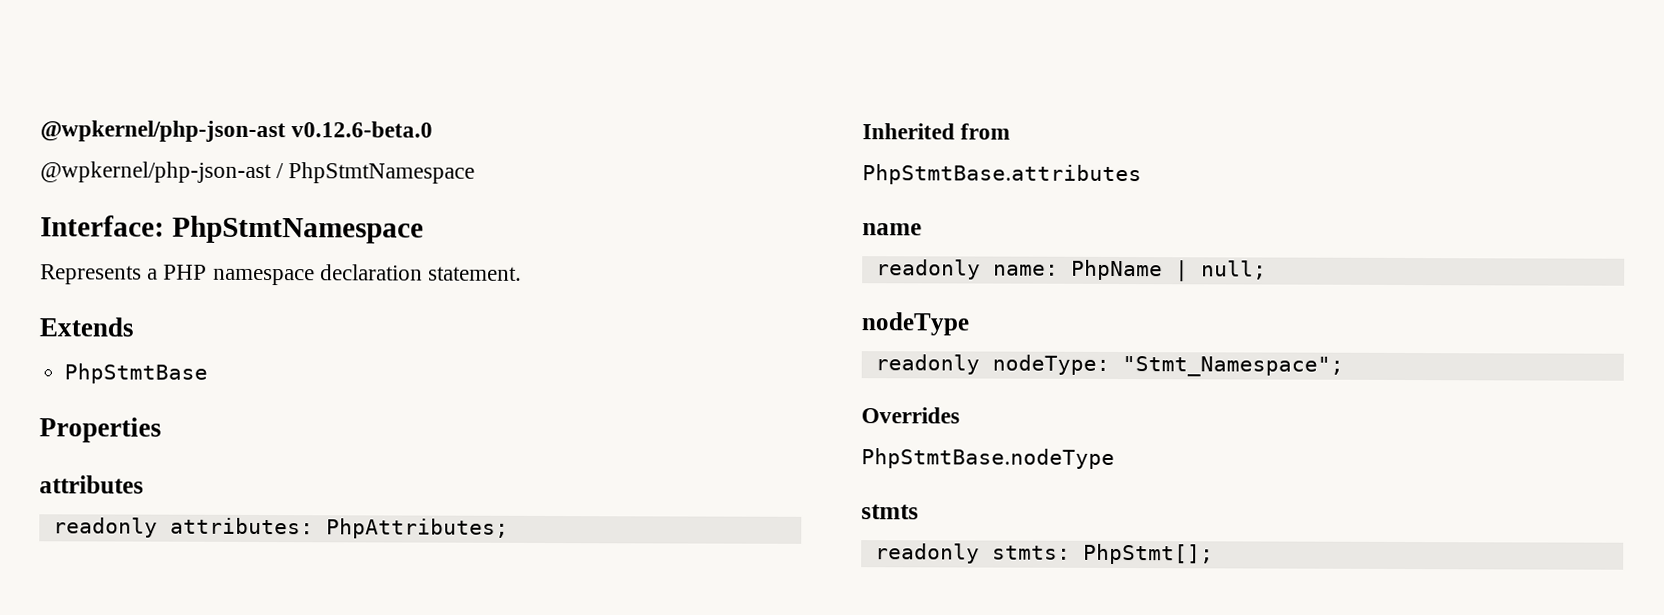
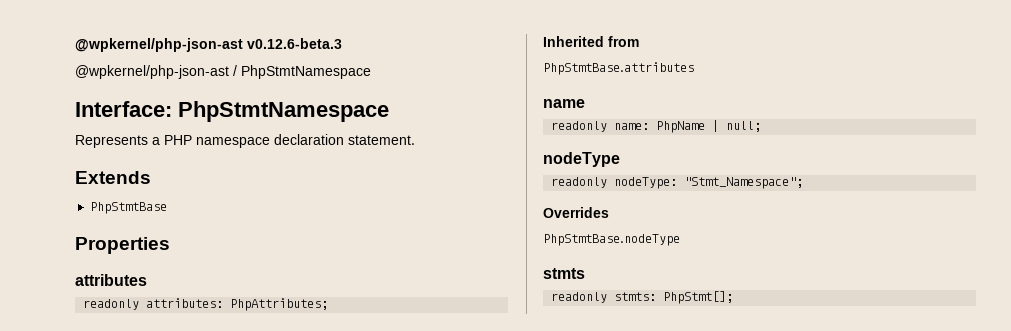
[40,120,434,143] @wpkernel/php-json-ast v0.12.6-beta.0 -> [75,38,342,52] @wpkernel/php-json-ast v0.12.6-beta.3

